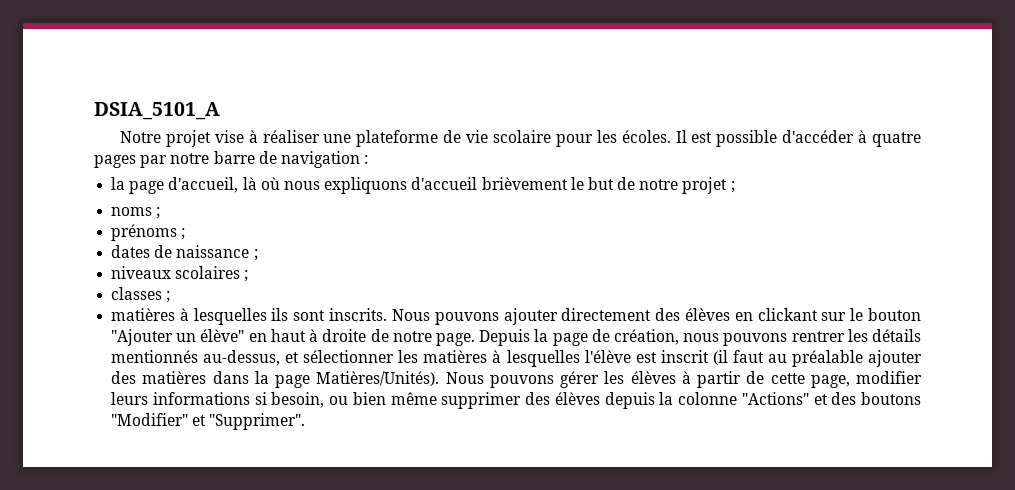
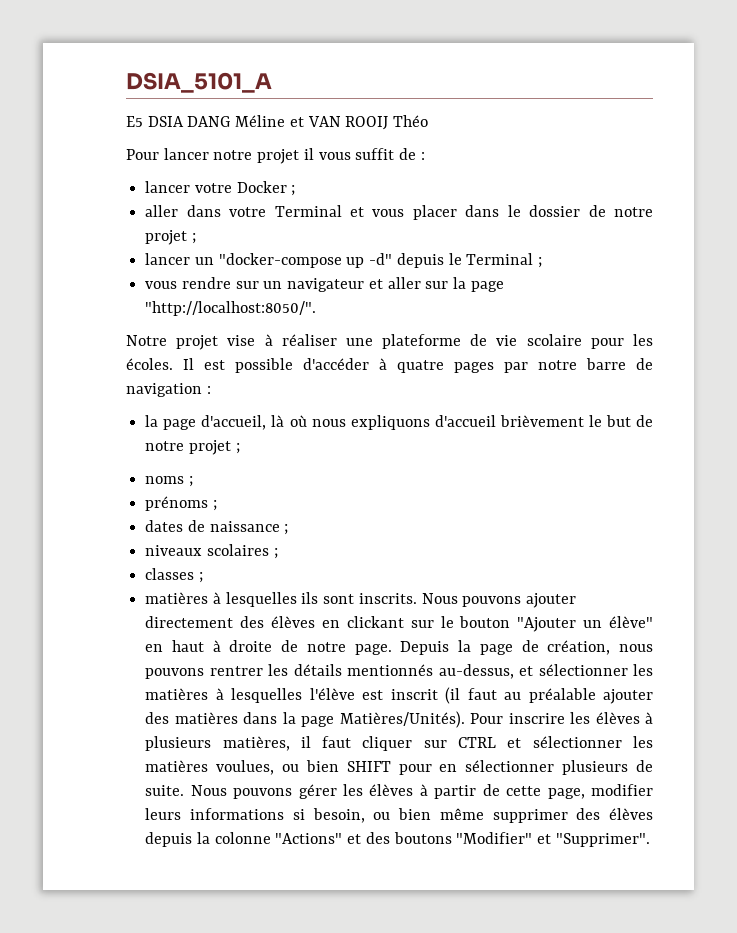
(220, 111) none -> [126,115,429,130] [126,148,425,164] [145,181,296,196] [145,205,653,220] [145,230,196,245] [145,253,543,268] [145,277,504,292] [145,301,317,316] // E5 DSIA DANG Méline et VAN ROOIJ Théo // Pour lancer notre projet il vous suffit de : // lancer votre Docker ; // aller dans votre Terminal et vous placer dans le dossier de notre projet ; // lancer un "docker-compose up -d" depuis le Terminal ; // vous rendre sur un navigateur et aller sur la page "http://localhost:8050/".
(440, 378) none -> [470,712,654,724] [145,736,653,751] [145,760,653,775] [145,785,185,796] Pour inscrire les élèves à plusieurs matières, il faut cliquer sur CTRL et sélectionner les matières voulues, ou bien SHIFT pour en sélectionner plusieurs de suite.

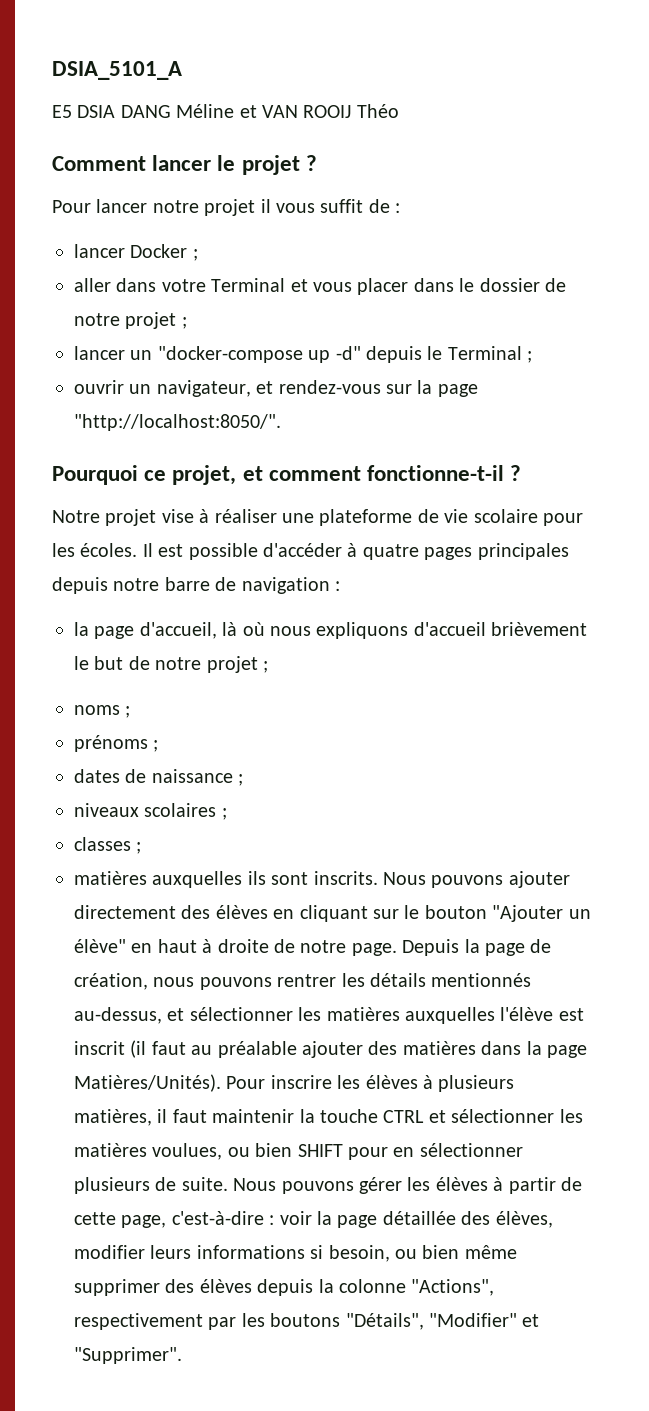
(429, 121) none -> [52,155,317,175] // Comment lancer le projet ?
[194,183,232,193] votre -> (125, 251) none
[145,277,504,292] [145,301,317,316] vous rendre sur un navigateur et aller sur la page "http://localhost:8050/". -> [74,380,478,397] [74,414,281,431] [52,465,522,485] ouvrir un navigateur, et rendez-vous sur la page "http://localhost:8050/". // Pourquoi ce projet, et comment fonctionne-t-il ?
[504,362,528,373] par -> [477,543,569,560] [52,577,108,594] principales depuis
[212,592,297,607] à lesquelles -> [152,871,243,888] auxquelles
[346,616,404,628] clickant -> [299,905,368,922] cliquant
[215,688,303,703] à lesquelles -> [405,1007,495,1024] auxquelles
[362,736,447,751] cliquer sur -> [212,1109,378,1123] maintenir la touche
(585, 793) none -> [171,1211,553,1228] c'est-à-dire : voir la page détaillée des élèves,
[275,832,452,844] "Actions" et des boutons -> [411,1279,495,1296] [74,1313,424,1330] "Actions", respectivement par les boutons "Détails",

